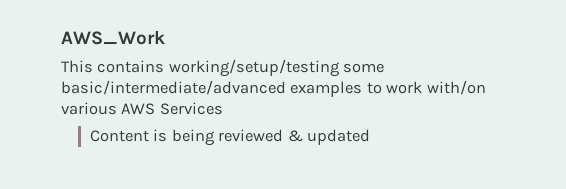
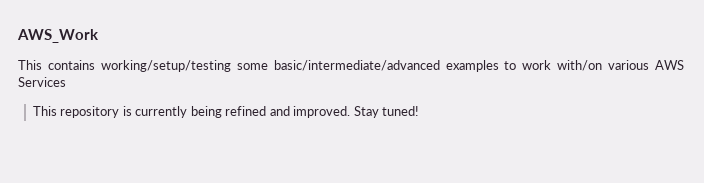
[89,129,371,146] Content is being reviewed & updated -> [32,106,420,118] This repository is currently being refined and improved. Stay tuned!

